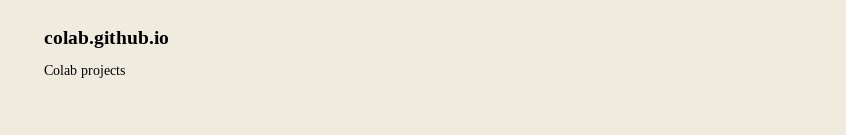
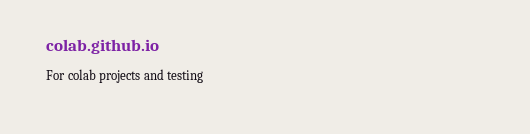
[44,65,125,78] Colab projects -> [46,69,204,83] For colab projects and testing

